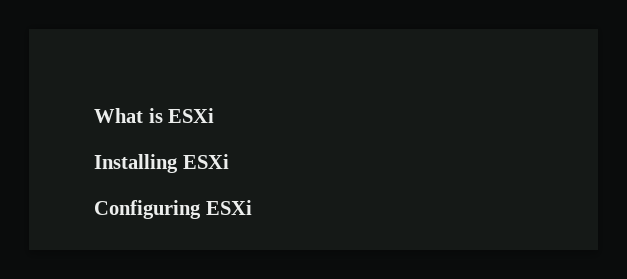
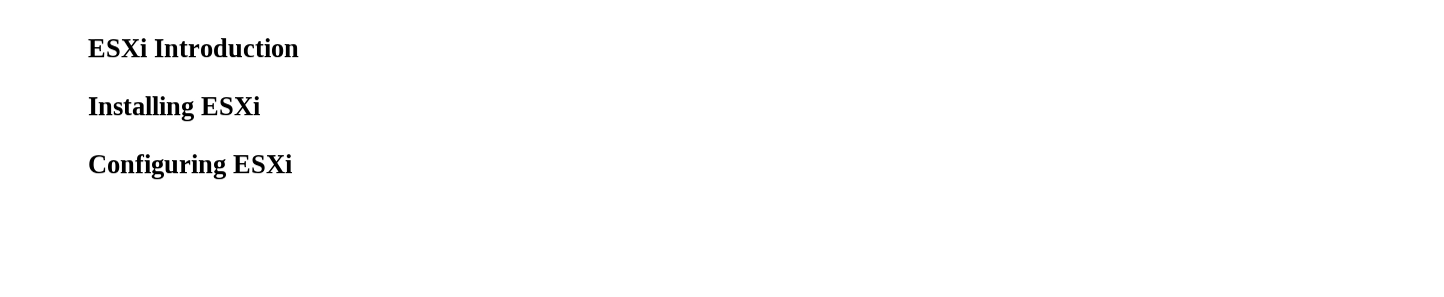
[94,108,215,123] What is ESXi -> [87,38,300,58] ESXi Introduction

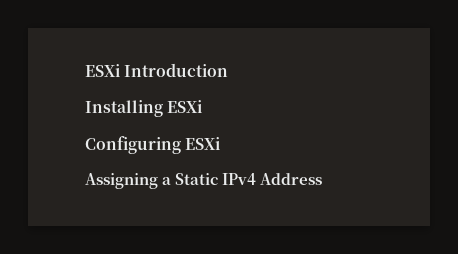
(294, 164) none -> [85,173,323,189] // Assigning a Static IPv4 Address

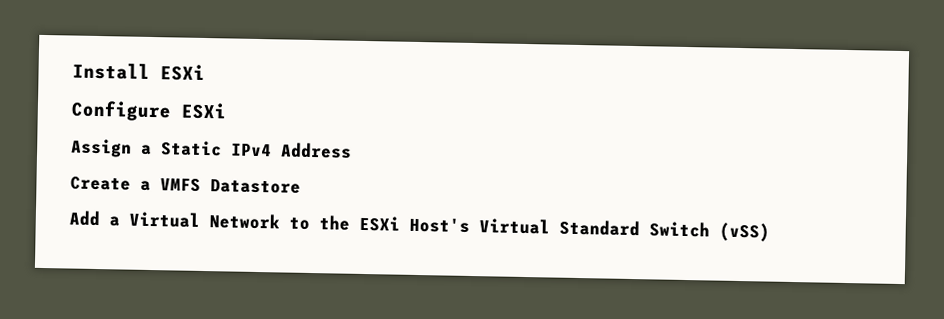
[85,63,229,77] [85,100,203,117] [85,136,221,154] [85,173,158,189] ESXi Introduction // Installing ESXi // Configuring ESXi // Assigning -> [72,62,205,81] [71,100,227,122] [70,138,132,158] Install ESXi // Configure ESXi // Assign
(323, 179) none -> [70,176,301,194] [69,210,770,242] // Create a VMFS Datastore // Add a Virtual Network to the ESXi Host's Virtual Standard Switch (vSS)

